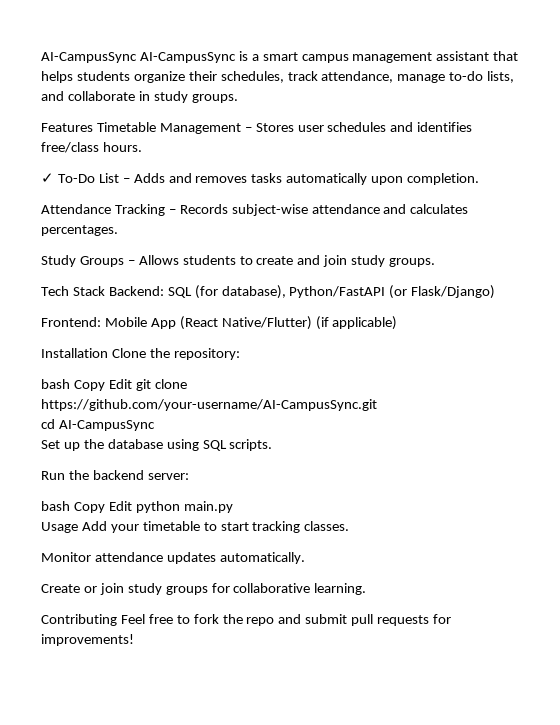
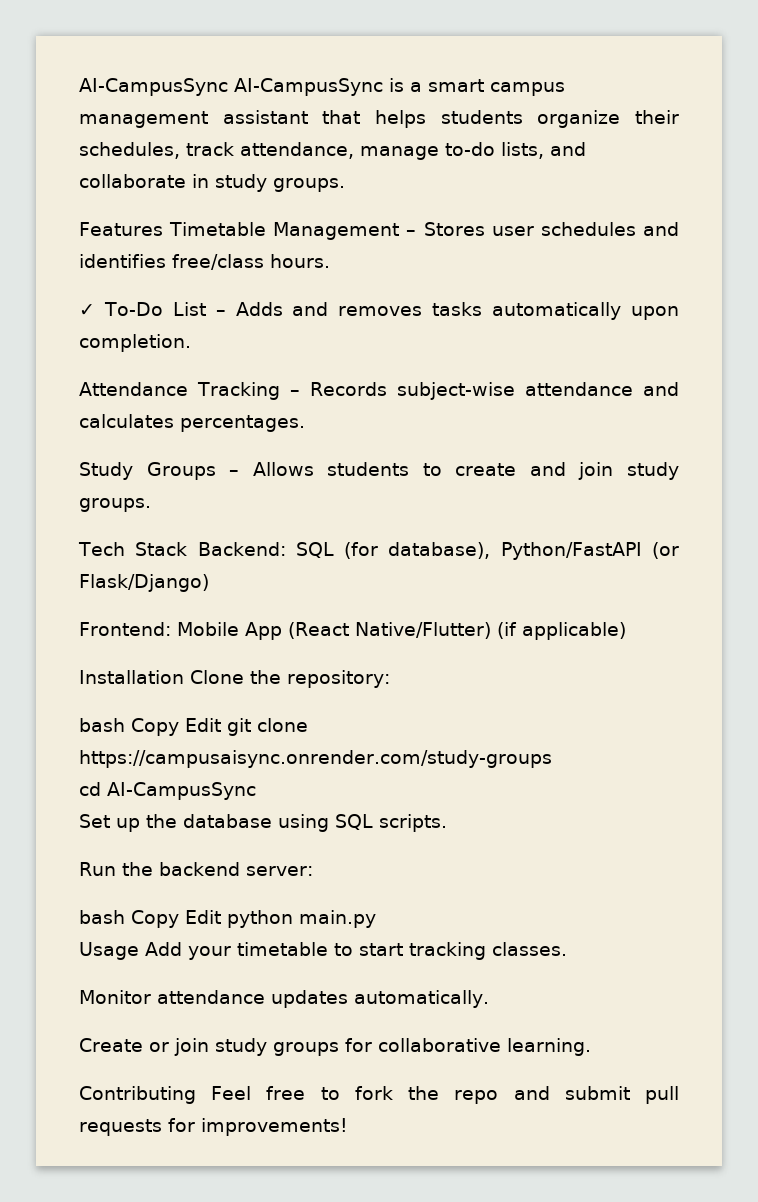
[41,399,377,411] https://github.com/your-username/AI-CampusSync.git -> [79,750,552,768] https://campusaisync.onrender.com/study-groups

